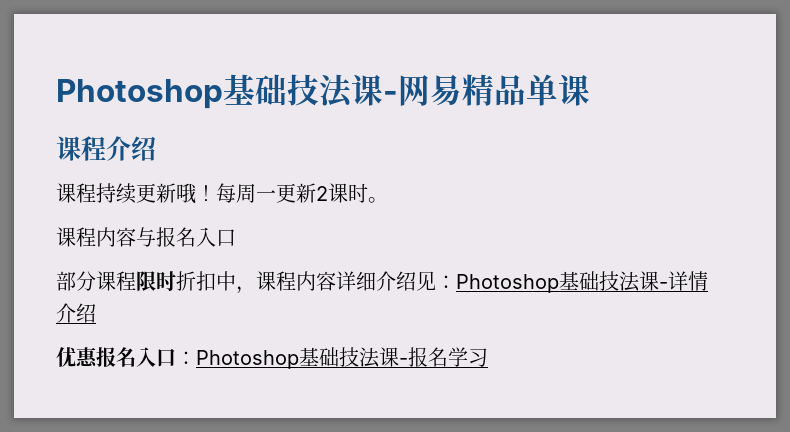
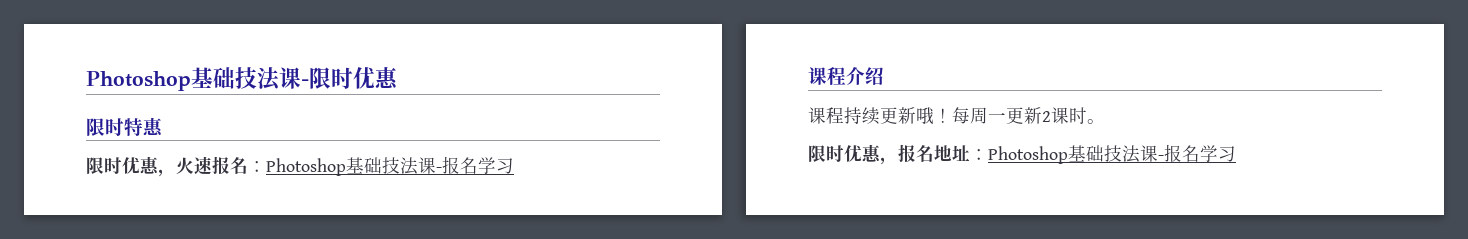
[56,74,590,109] Photoshop基础技法课-网易精品单课 -> [86,67,399,91] [86,117,164,137] [86,156,514,177] Photoshop基础技法课-限时优惠 // 限时特惠 // 限时优惠，火速报名：Photoshop基础技法课-报名学习
[56,227,236,247] [56,271,708,294] [56,303,96,323] [56,347,176,368] 课程内容与报名入口 // 部分课程限时折扣中，课程内容详细介绍见：Photoshop基础技法课-详情介绍 // 优惠报名入口 -> [808,144,970,165] 限时优惠，报名地址

